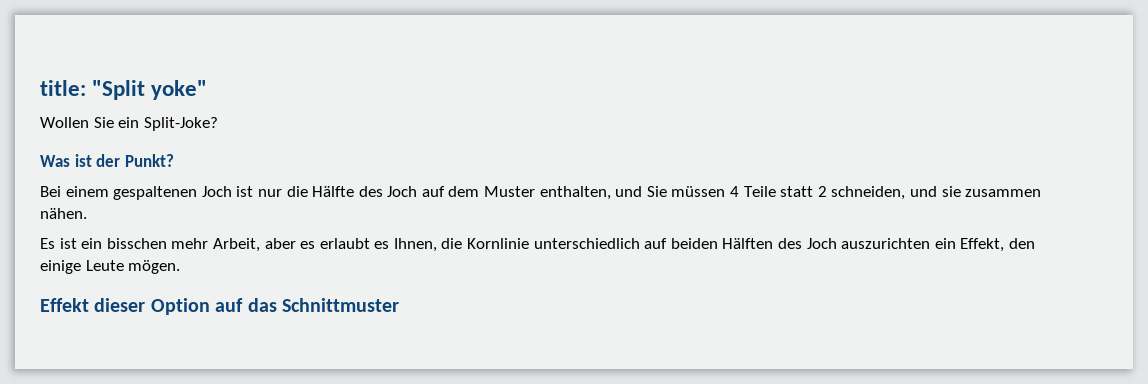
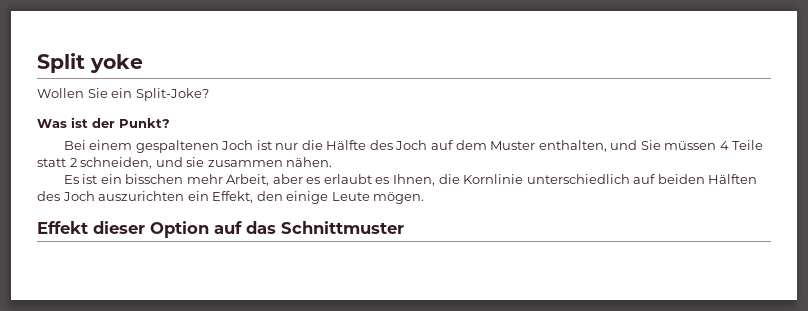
[40,80,208,100] title: "Split yoke" -> [37,53,143,73] Split yoke

